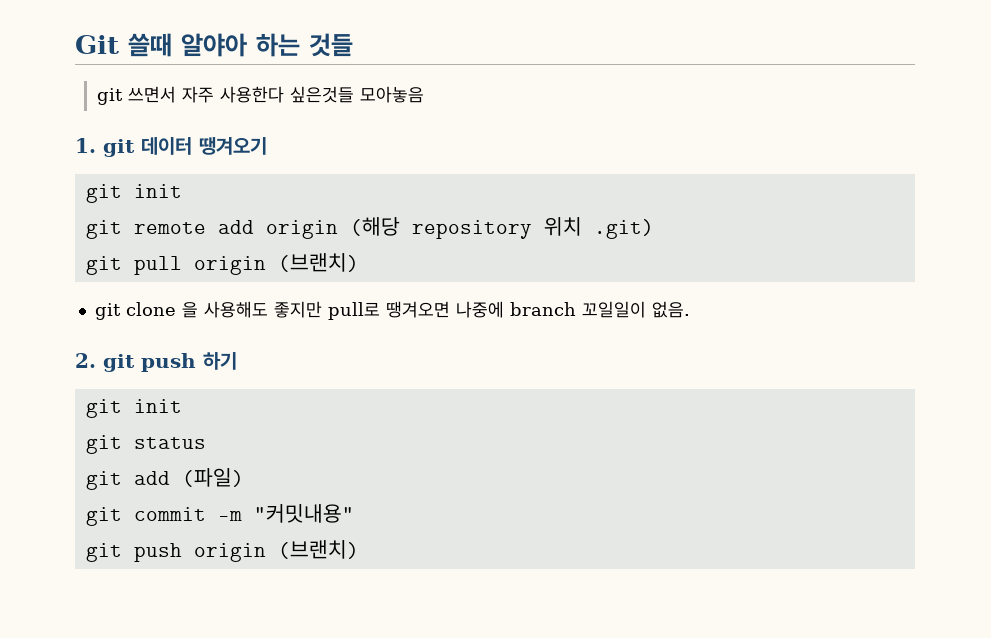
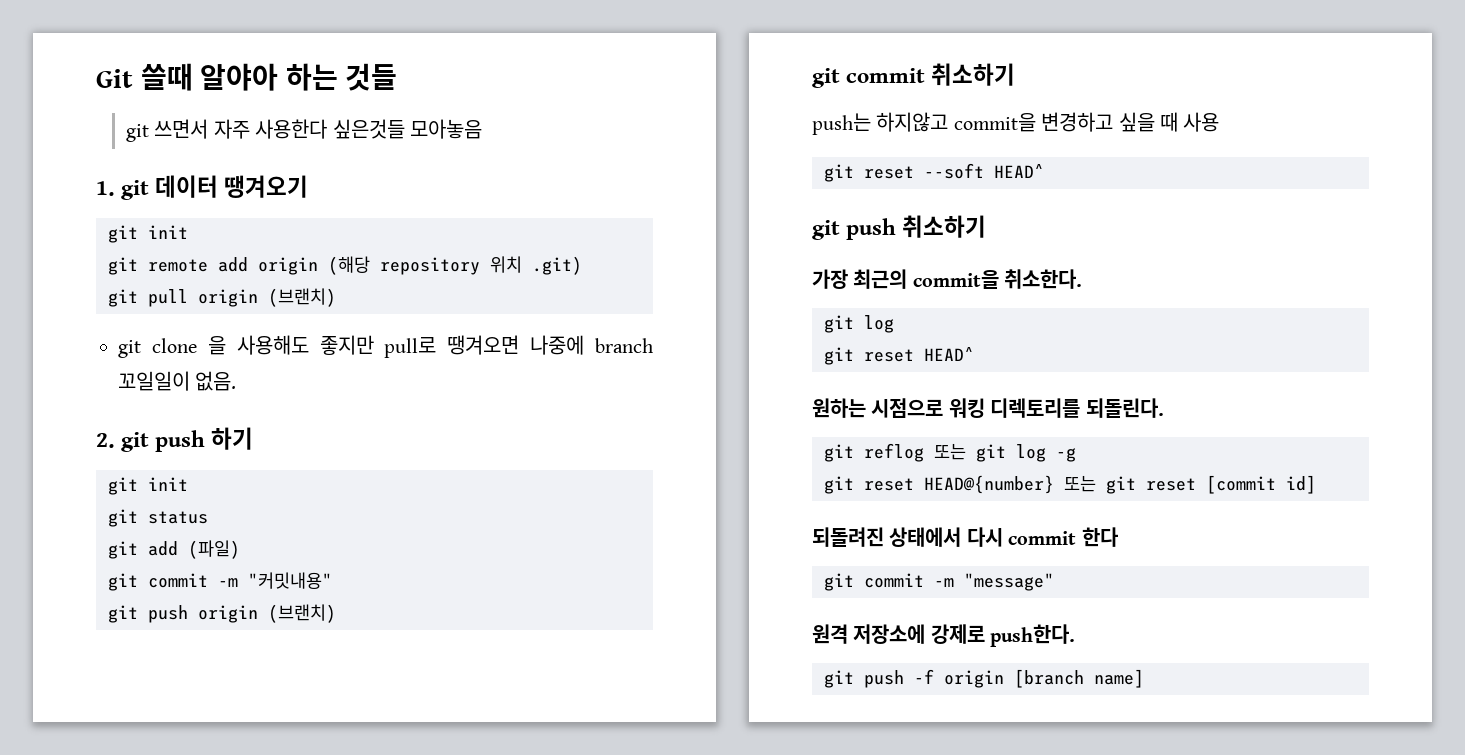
(359, 549) none -> [812,63,1016,88] [812,112,1220,135] [824,163,1044,182] [812,215,987,240] [812,269,1083,289] [824,315,894,333] [824,347,974,365] [812,398,1164,418] [824,443,1076,462] [824,475,1316,494] [812,527,1118,547] [824,573,1054,591] [812,624,1076,647] [824,669,1144,688] // git commit 취소하기 // push는 하지않고 commit을 변경하고 싶을 때 사용 // git reset --soft HEAD^ // git push 취소하기 // 가장 최근의 commit을 취소한다. // git log // git reset HEAD^ // 원하는 시점으로 워킹 디렉토리를 되돌린다. // git reflog 또는 git log -g // git reset HEAD@{number} 또는 git reset [commit id] // 되돌려진 상태에서 다시 commit 한다 // git commit -m "message" // 원격 저장소에 강제로 push한다. // git push -f origin [branch name]

